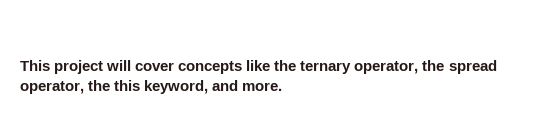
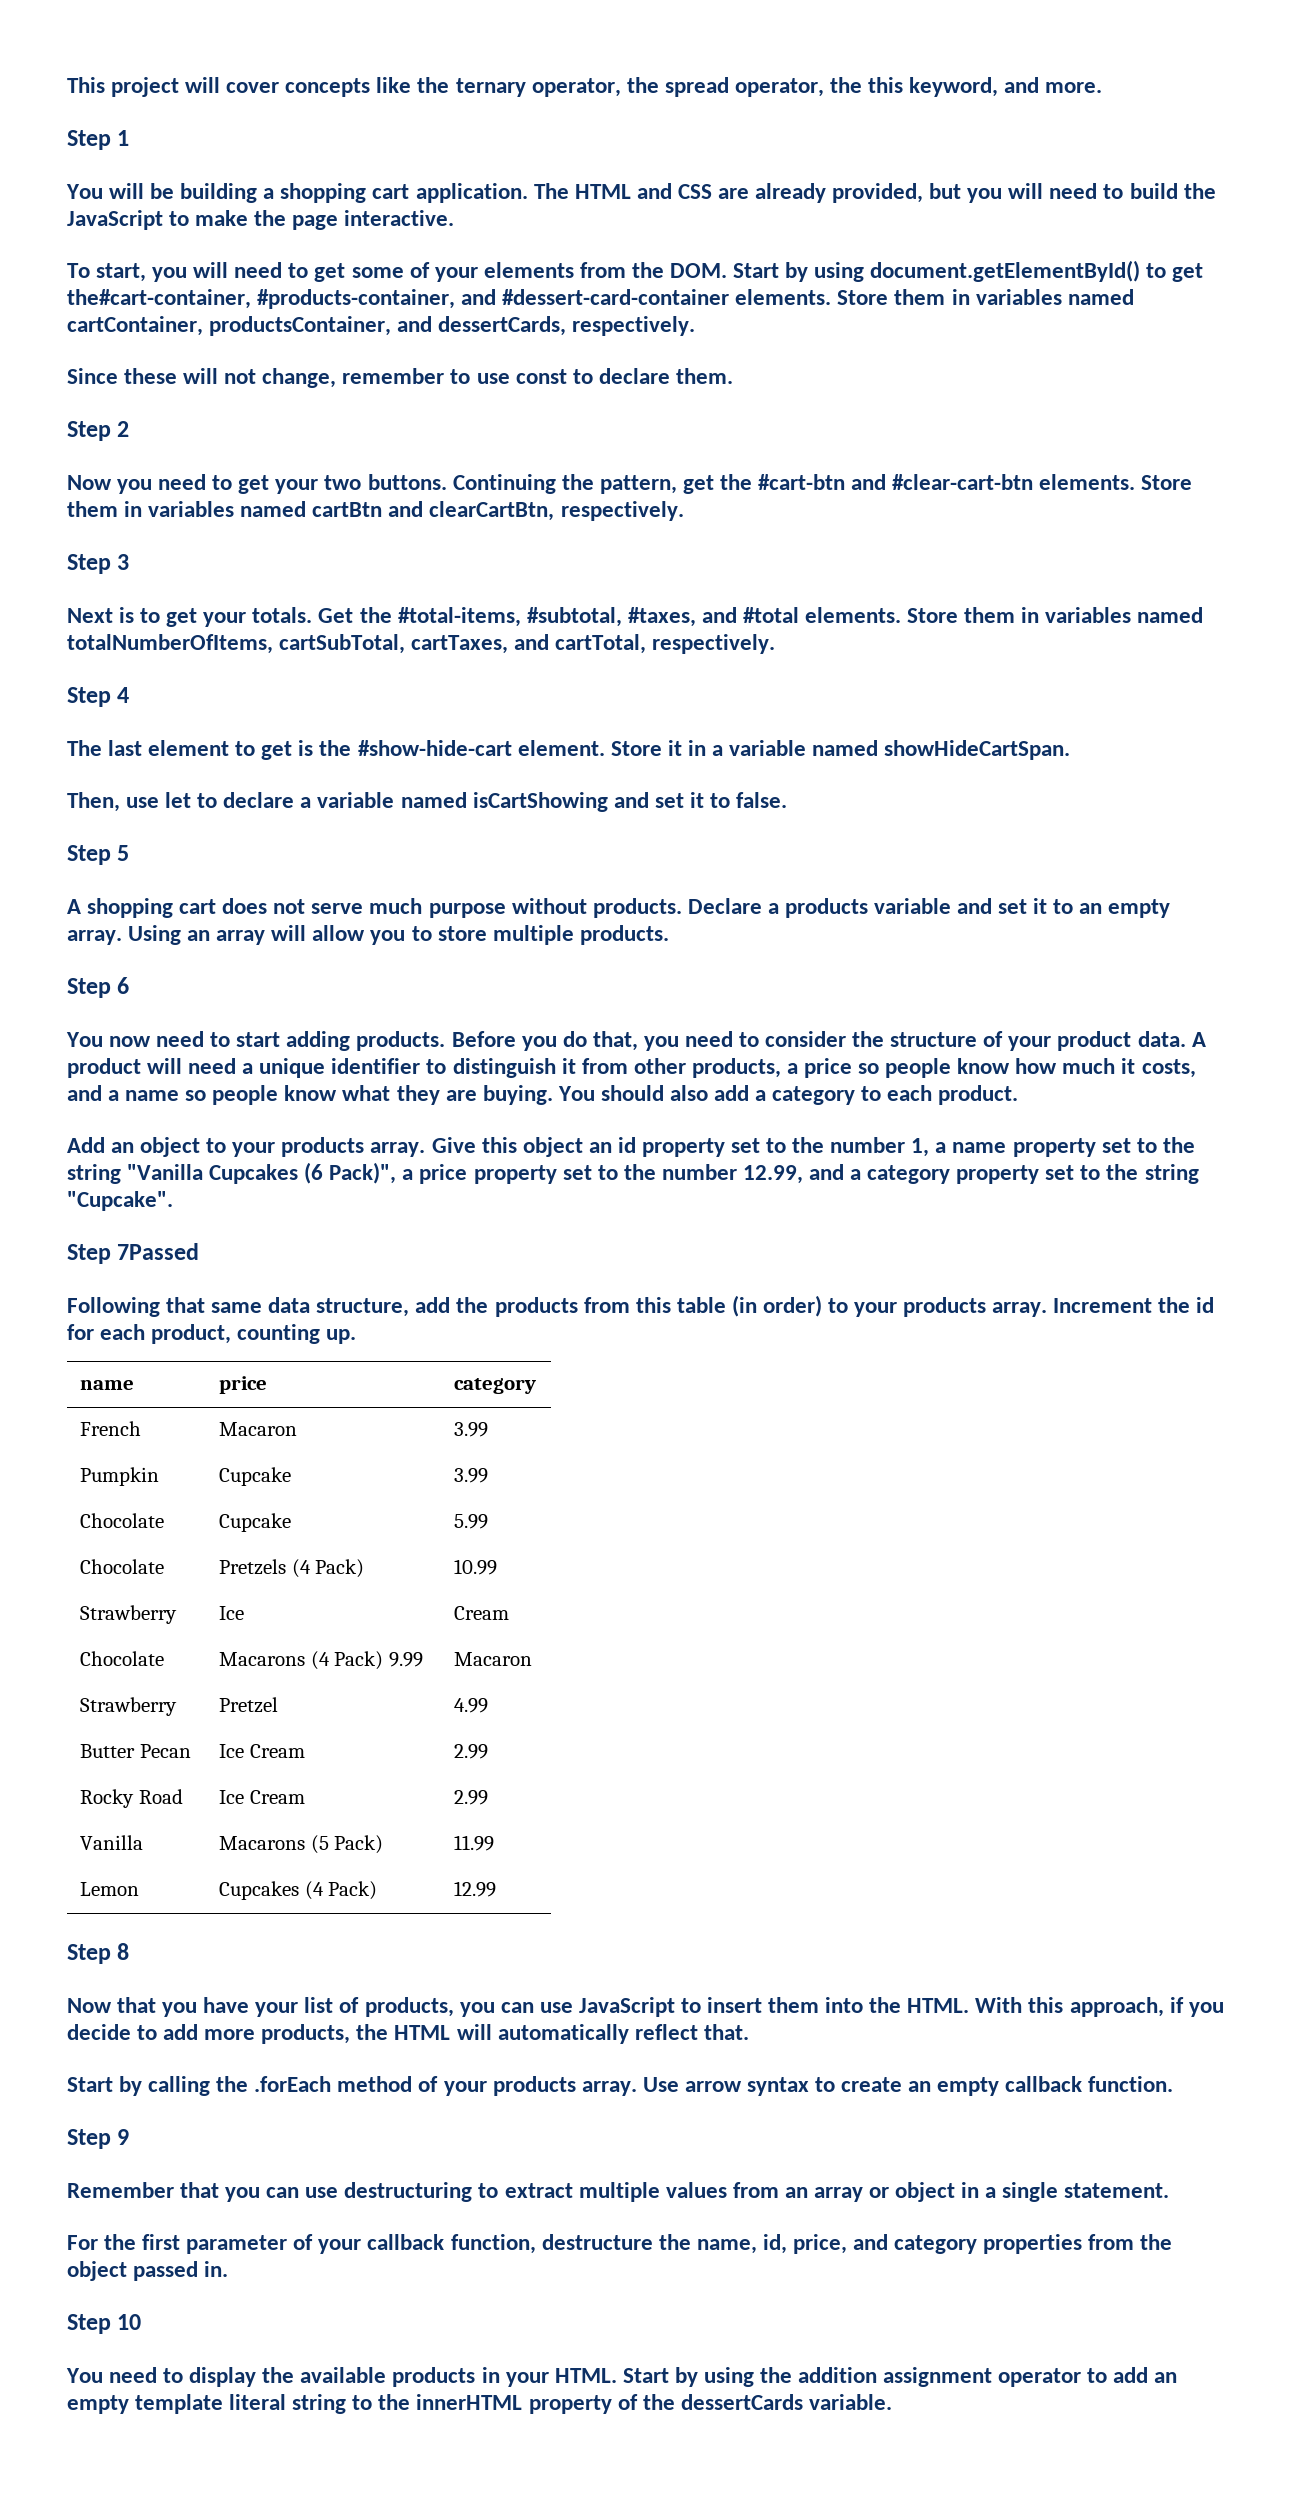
(283, 86) none -> [67,130,130,150] [66,183,1216,203] [67,210,455,230] [67,260,1204,282] [67,289,1134,309] [67,316,696,336] [67,368,733,388] [67,421,130,441] [67,474,1193,494] [67,501,684,521] [67,554,130,574] [67,607,1204,627] [67,634,776,654] [67,687,130,707] [67,740,1071,760] [67,792,787,812] [67,845,130,865] [67,898,1171,918] [67,925,669,945] [67,977,130,998] [66,1031,1206,1051] [67,1058,1196,1078] [67,1085,1019,1105] [67,1137,1195,1157] [67,1162,1199,1184] [67,1191,173,1211] [67,1243,200,1264] [67,1295,1215,1317] [67,1324,357,1344] [80,1380,135,1390] [219,1376,268,1394] [454,1378,537,1394] [80,1421,142,1436] [219,1422,298,1436] [454,1422,489,1437] [80,1467,160,1486] [219,1467,292,1486] [454,1468,489,1483] [80,1513,165,1528] [219,1513,292,1532] [454,1514,489,1529] [80,1559,165,1574] [219,1559,365,1578] [454,1559,498,1575] [80,1605,178,1624] [219,1606,245,1620] [454,1606,510,1620] [80,1651,165,1666] [219,1651,423,1670] [454,1652,533,1666] [80,1697,178,1716] [219,1697,279,1713] [454,1698,489,1713] [80,1744,191,1758] [219,1744,305,1758] [454,1744,489,1759] [80,1789,183,1808] [219,1790,305,1804] [454,1790,489,1805] [80,1835,144,1850] [219,1835,384,1854] [454,1835,495,1851] [80,1882,140,1896] [219,1881,378,1900] [454,1881,497,1897] [67,1943,130,1964] [67,1997,1224,2017] [67,2024,749,2044] [67,2076,1174,2096] [67,2129,130,2149] [67,2182,1170,2202] [67,2234,1173,2254] [67,2261,229,2281] [67,2314,142,2334] [66,2367,1178,2387] [67,2394,892,2414] // Step 1 // You will be building a shopping cart application. The HTML and CSS are already provided, but you will need to build the JavaScript to make the page interactive. // To start, you will need to get some of your elements from the DOM. Start by using document.getElementById() to get the#cart-container, #products-container, and #dessert-card-container elements. Store them in variables named cartContainer, productsContainer, and dessertCards, respectively. // Since these will not change, remember to use const to declare them. // Step 2 // Now you need to get your two buttons. Continuing the pattern, get the #cart-btn and #clear-cart-btn elements. Store them in variables named cartBtn and clearCartBtn, respectively. // Step 3 // Next is to get your totals. Get the #total-items, #subtotal, #taxes, and #total elements. Store them in variables named totalNumberOfItems, cartSubTotal, cartTaxes, and cartTotal, respectively. // Step 4 // The last element to get is the #show-hide-cart element. Store it in a variable named showHideCartSpan. // Then, use let to declare a variable named isCartShowing and set it to false. // Step 5 // A shopping cart does not serve much purpose without products. Declare a products variable and set it to an empty array. Using an array will allow you to store multiple products. // Step 6 // You now need to start adding products. Before you do that, you need to consider the structure of your product data. A product will need a unique identifier to distinguish it from other products, a price so people know how much it costs, and a name so people know what they are buying. You should also add a category to each product. // Add an object to your products array. Give this object an id property set to the number 1, a name property set to the string "Vanilla Cupcakes (6 Pack)", a price property set to the number 12.99, and a category property set to the string "Cupcake". // Step 7Passed // Following that same data structure, add the products from this table (in order) to your products array. Increment the id for each product, counting up. // name | price | category // French | Macaron | 3.99 // Pumpkin | Cupcake | 3.99 // Chocolate | Cupcake | 5.99 // Chocolate | Pretzels (4 Pack) | 10.99 // Strawberry | Ice | Cream // Chocolate | Macarons (4 Pack) 9.99 | Macaron // Strawberry | Pretzel | 4.99 // Butter Pecan | Ice Cream | 2.99 // Rocky Road | Ice Cream | 2.99 // Vanilla | Macarons (5 Pack) | 11.99 // Lemon | Cupcakes (4 Pack) | 12.99 // Step 8 // Now that you have your list of products, you can use JavaScript to insert them into the HTML. With this approach, if you decide to add more products, the HTML will automatically reflect that. // Start by calling the .forEach method of your products array. Use arrow syntax to create an empty callback function. // Step 9 // Remember that you can use destructuring to extract multiple values from an array or object in a single statement. // For the first parameter of your callback function, destructure the name, id, price, and category properties from the object passed in. // Step 10 // You need to display the available products in your HTML. Start by using the addition assignment operator to add an empty template literal string to the innerHTML property of the dessertCards variable.

